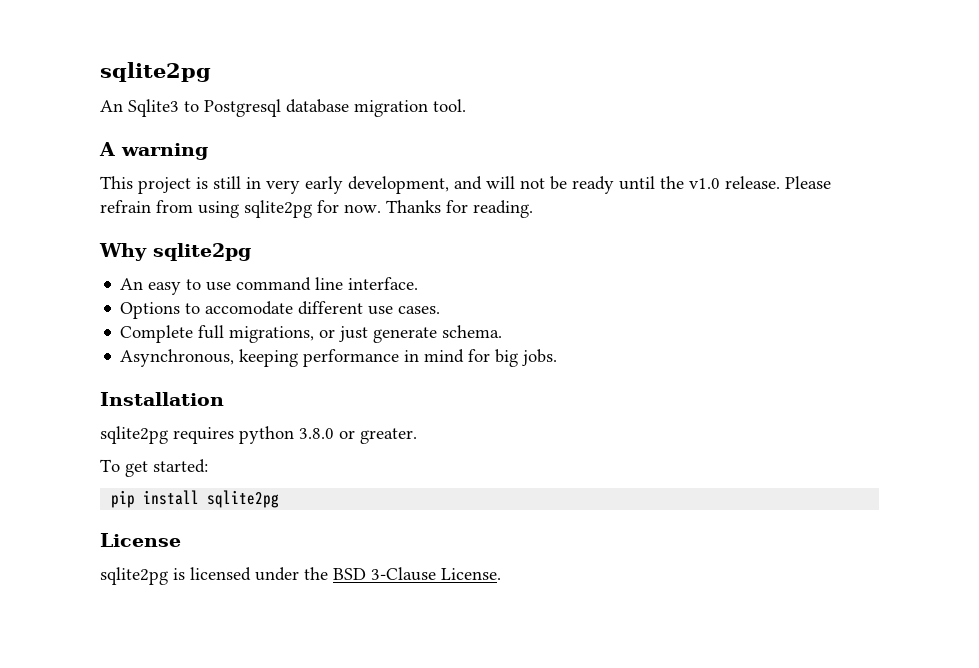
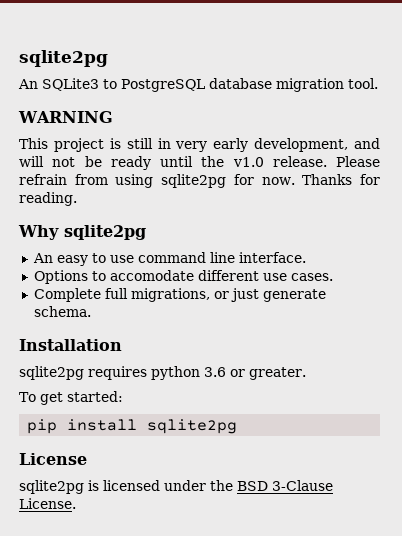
[100,62,211,82] [100,99,281,117] sqlite2pg // An Sqlite3 to Postgresql -> [19,50,108,67] [18,78,205,92] sqlite2pg // An SQLite3 to PostgreSQL
[99,142,208,160] A warning -> [18,111,113,123] WARNING
[120,349,558,367] // Asynchronous, keeping performance in mind for big jobs. -> (91, 311) none
[299,428,334,439] 3.8.0 -> [204,367,226,377] 3.6

